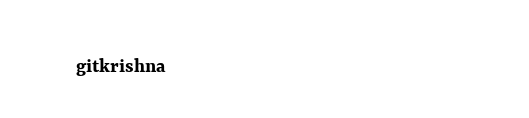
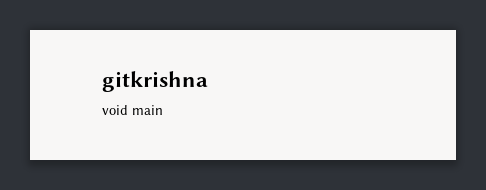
(166, 67) none -> [102,105,163,115] // void main

